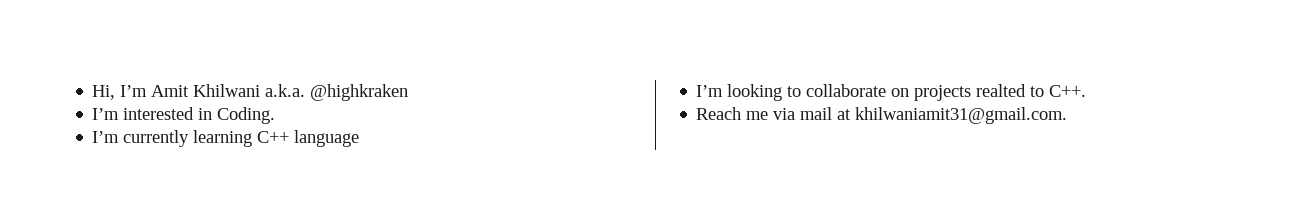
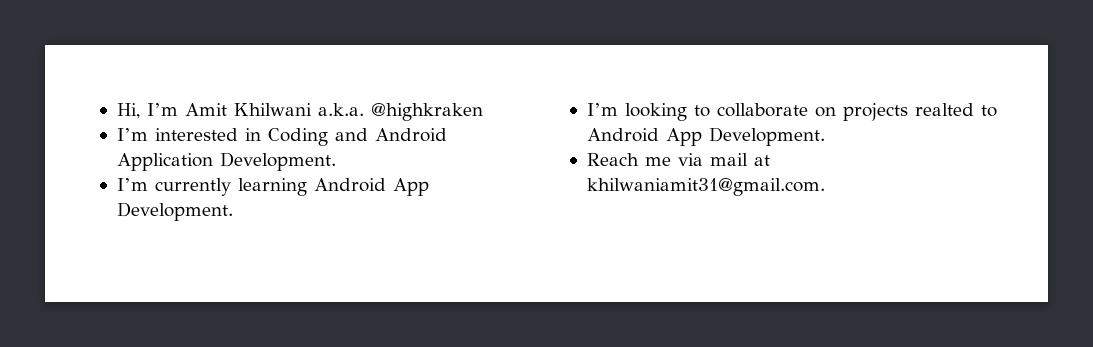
[217,107,276,124] Coding. -> [267,128,447,146] [116,152,336,171] Coding and Android Application Development.
[257,130,360,147] C++ language -> [313,178,429,196] [116,202,233,221] Android App Development.
[1049,85,1087,97] C++. -> [586,127,825,146] Android App Development.

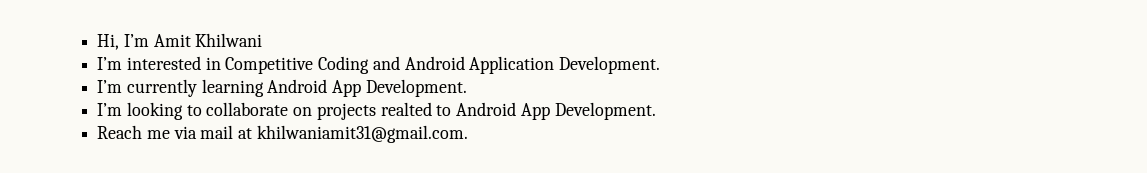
[317,103,483,121] a.k.a. @highkraken -> (263, 40) none
(261, 134) none -> [225,57,314,74] Competitive

